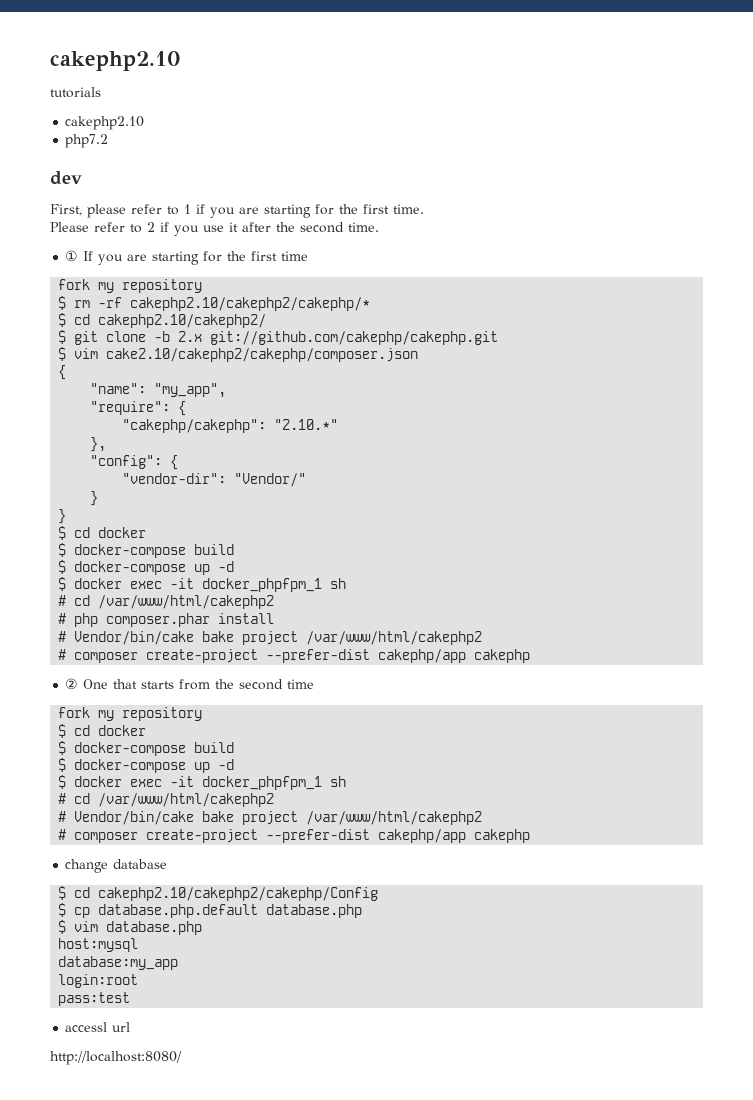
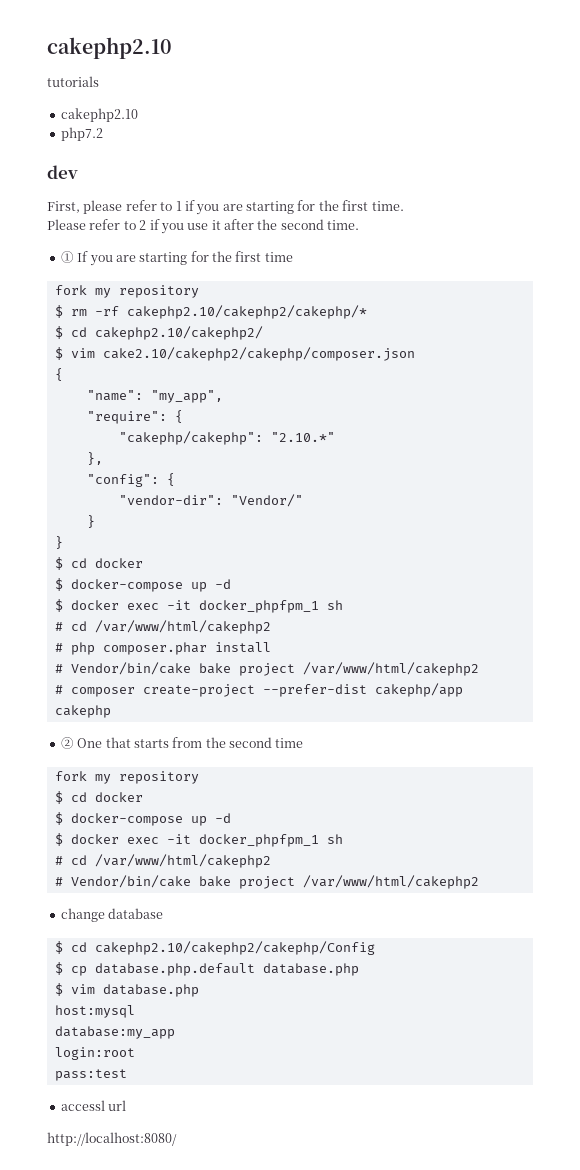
[58,330,499,345] // $ git clone -b 2.x git://github.com/cakephp/cakephp.git -> (263, 333) none
[58,543,235,558] // $ docker-compose build -> (143, 563) none
[58,741,235,756] // $ docker-compose build -> (143, 797) none
[58,829,531,843] // # composer create-project --prefer-dist cakephp/app cakephp -> (479, 882) none

